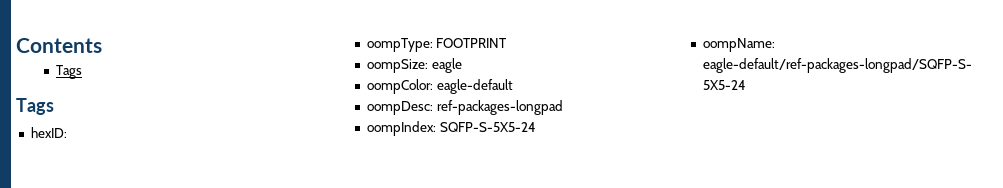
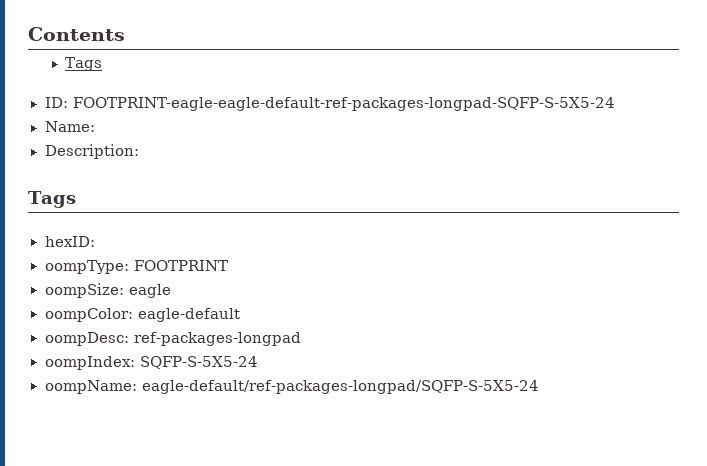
(83, 72) none -> [44,97,616,111] [44,121,95,132] [44,144,139,159] // ID: FOOTPRINT-eagle-eagle-default-ref-packages-longpad-SQFP-S-5X5-24 // Name: // Description:

